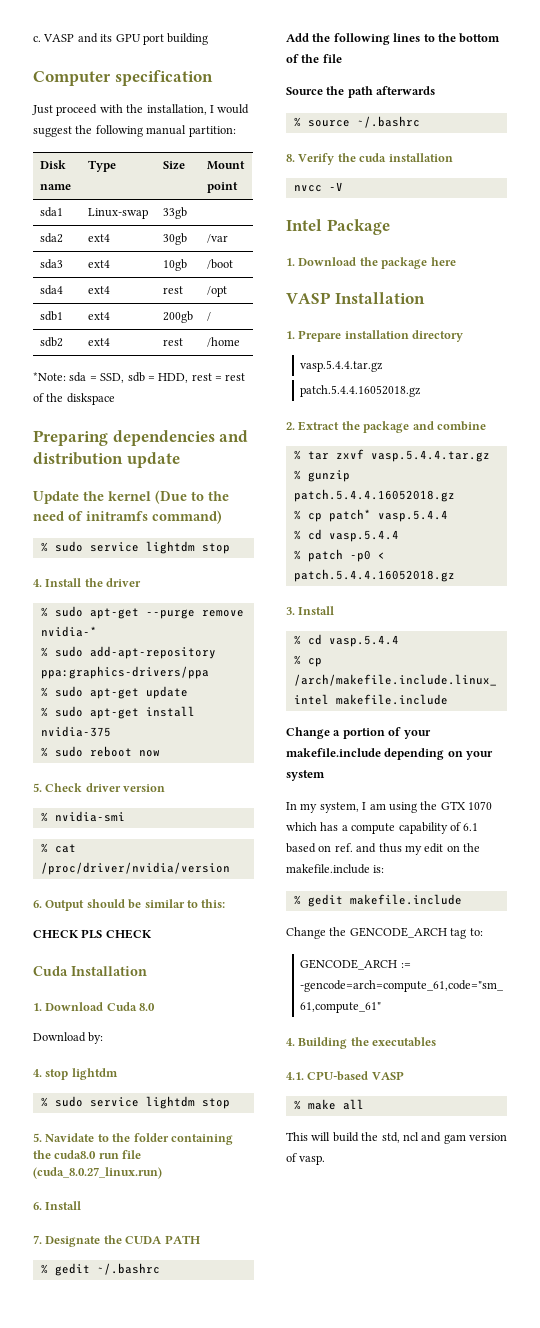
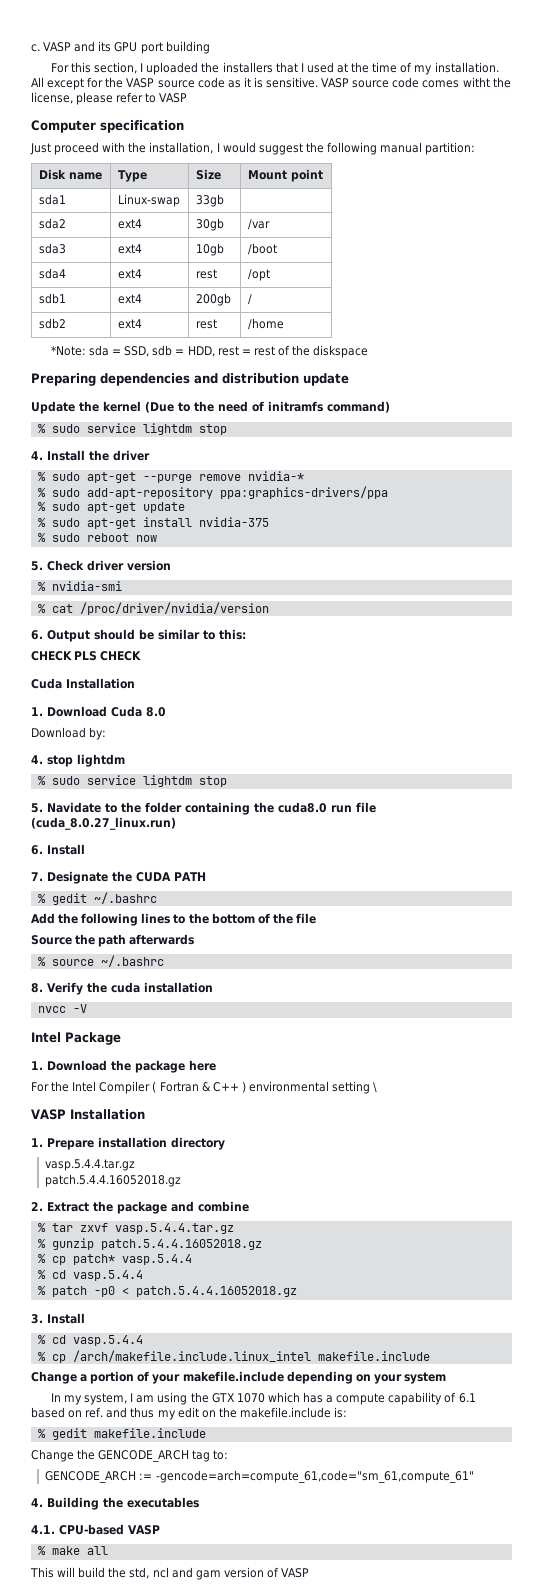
(209, 39) none -> [50,62,499,75] [31,77,511,90] [31,92,188,105] // For this section, I uploaded the installers that I used at the time of my installation. All except for the VASP source code as it is sensitive. VASP source code comes witht the license, please refer to VASP
(456, 261) none -> [31,1081,378,1094] // For the Intel Compiler ( Fortran & C++ ) environmental setting \
[299,1155,326,1165] vasp. -> [281,1568,310,1578] VASP

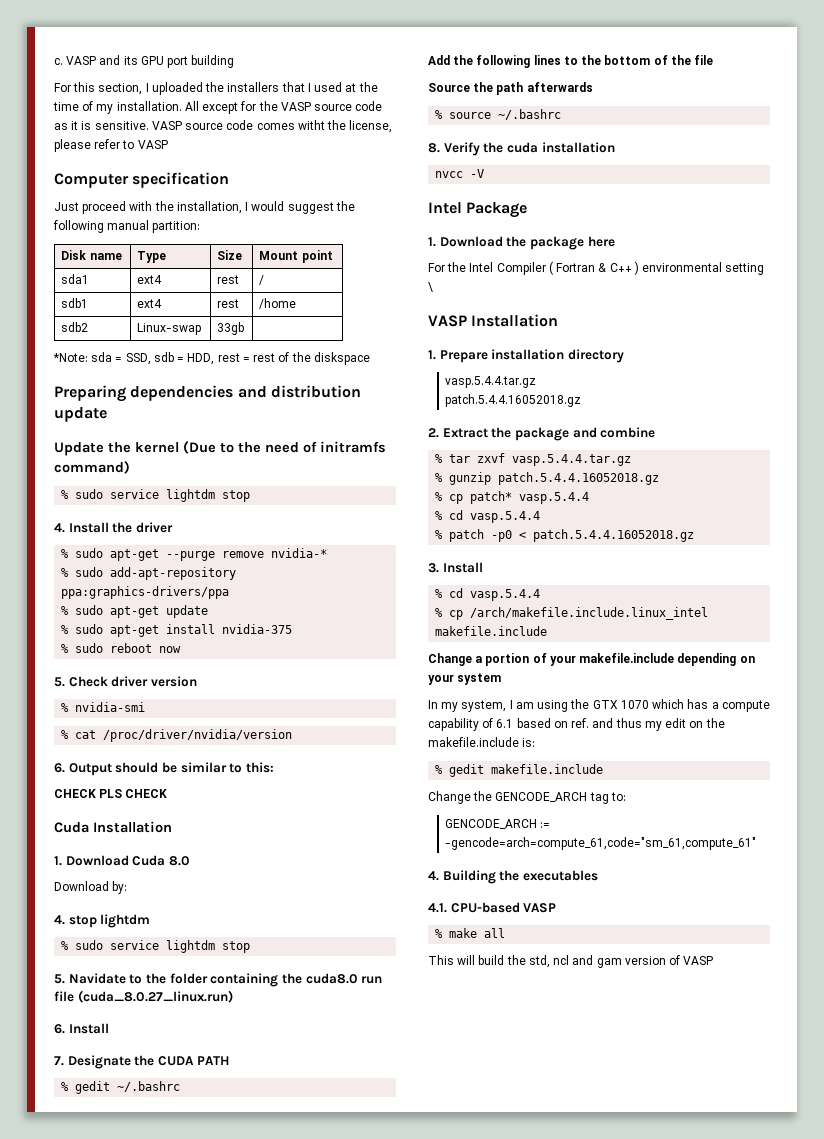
[117,194,180,207] [195,194,224,207] [38,218,66,229] [117,219,142,229] [195,218,224,231] [247,219,270,230] [38,243,66,254] [117,244,142,254] [195,243,224,256] [247,243,277,255] [38,268,66,279] [117,269,142,279] [195,269,217,279] [247,269,270,281] | Linux-swap | 33gb | // sda2 | ext4 | 30gb | /var // sda3 | ext4 | 10gb | /boot // sda4 | ext4 | rest | /opt -> [137,275,163,284] [217,275,240,284] [259,275,265,285] | ext4 | rest | /
[195,293,231,306] [247,294,252,305] [38,318,66,329] [117,319,142,329] | 200gb | / // sdb2 | ext4 -> (163, 303) none
(284, 324) none -> [61,322,89,332] [137,323,202,335] [217,322,245,335] // sdb2 | Linux-swap | 33gb |

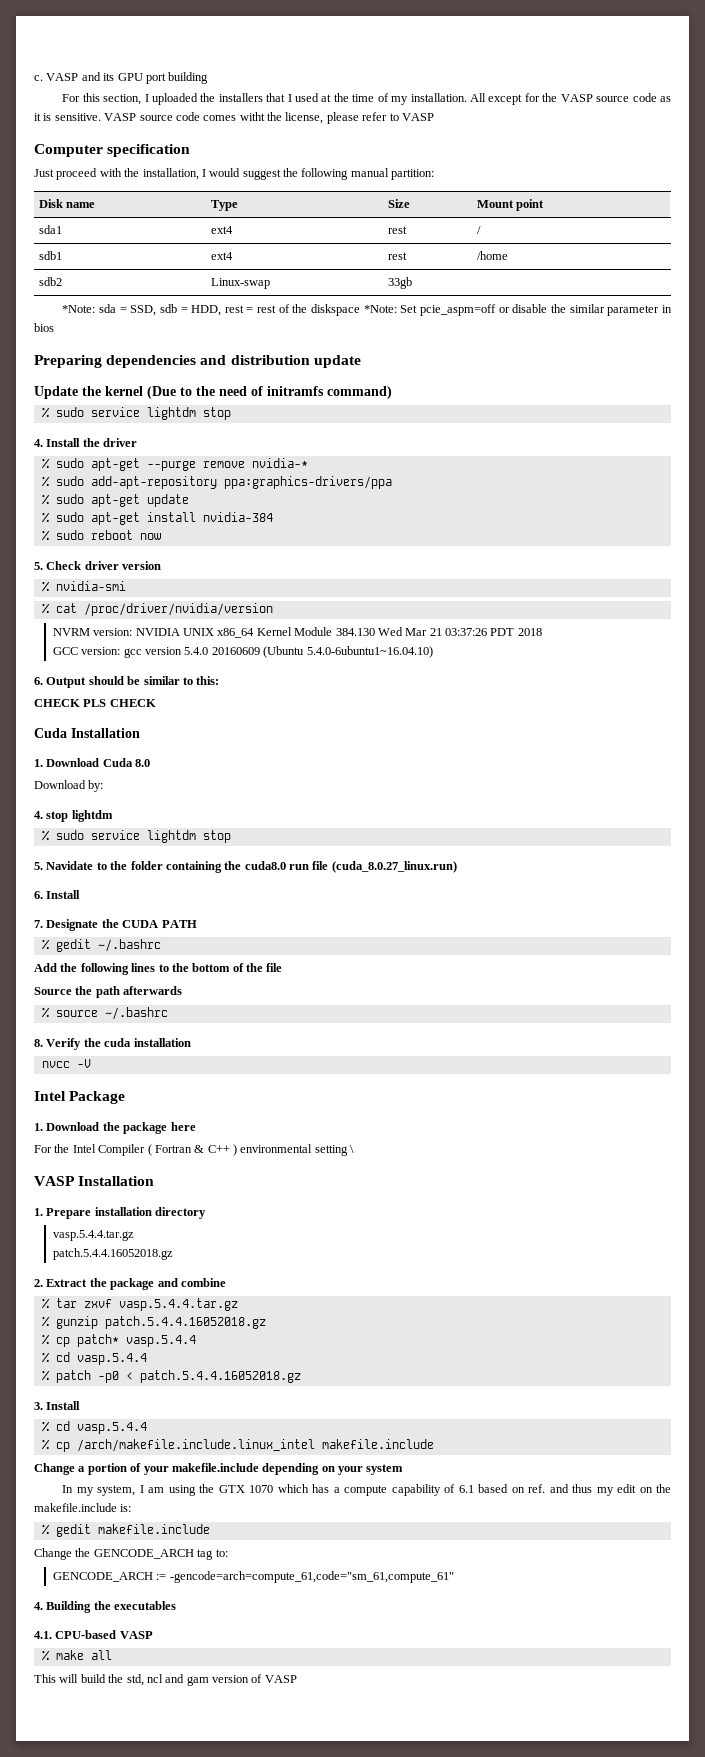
(370, 358) none -> [363,304,672,316] [34,323,54,332] *Note: Set pcie_aspm=off or disable the similar parameter in bios
[222,624,293,634] nvidia-375 -> [202,512,273,522] nvidia-384
(293, 735) none -> [52,627,542,638] [52,646,433,658] // NVRM version: NVIDIA UNIX x86_64 Kernel Module 384.130 Wed Mar 21 03:37:26 PDT 2018 // GCC version: gcc version 5.4.0 20160609 (Ubuntu 5.4.0-6ubuntu1~16.04.10)

